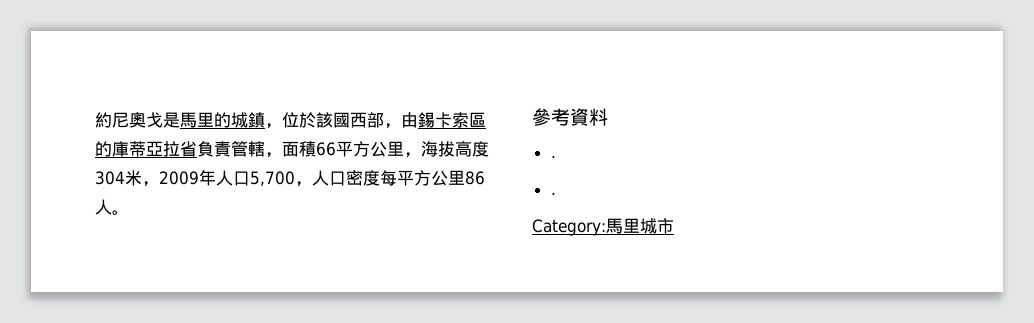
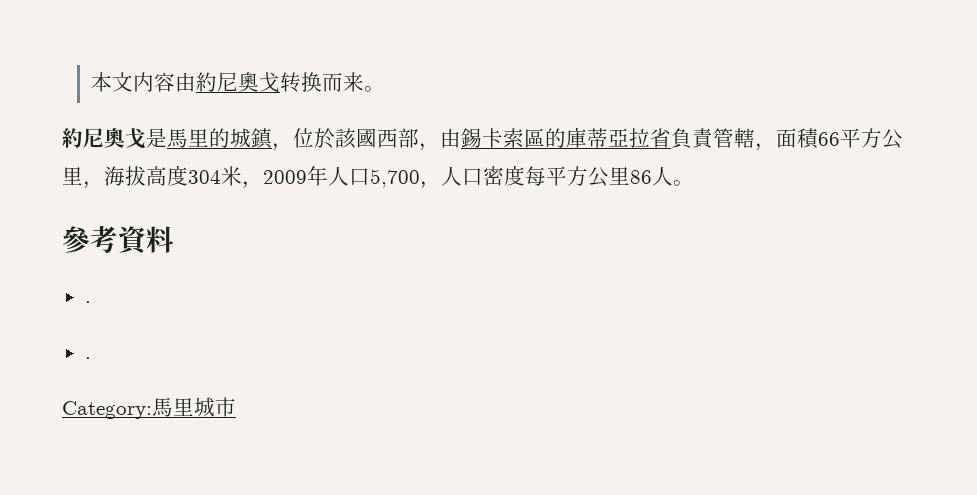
(95, 120) none -> [90,72,385,93] 本文内容由約尼奧戈转换而来。 //

